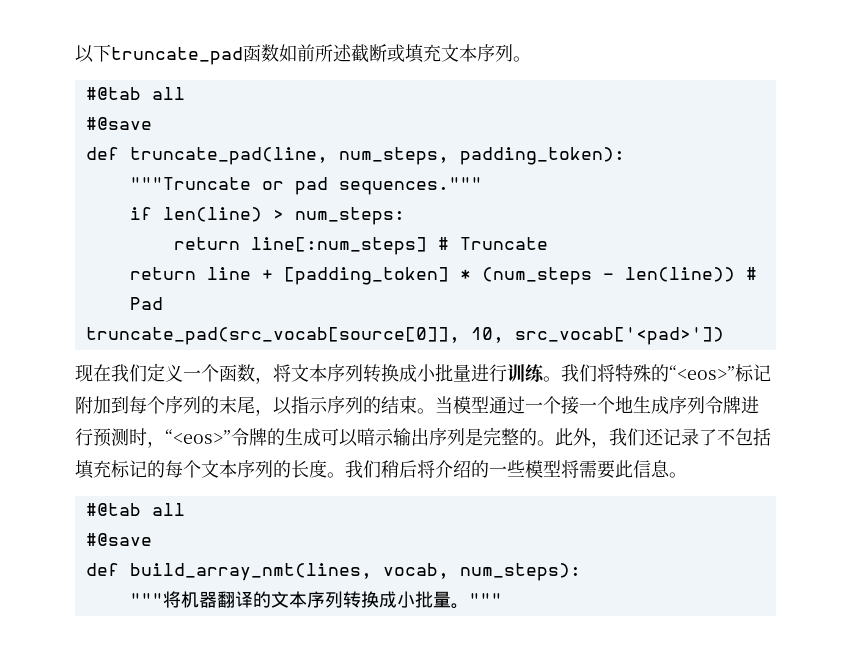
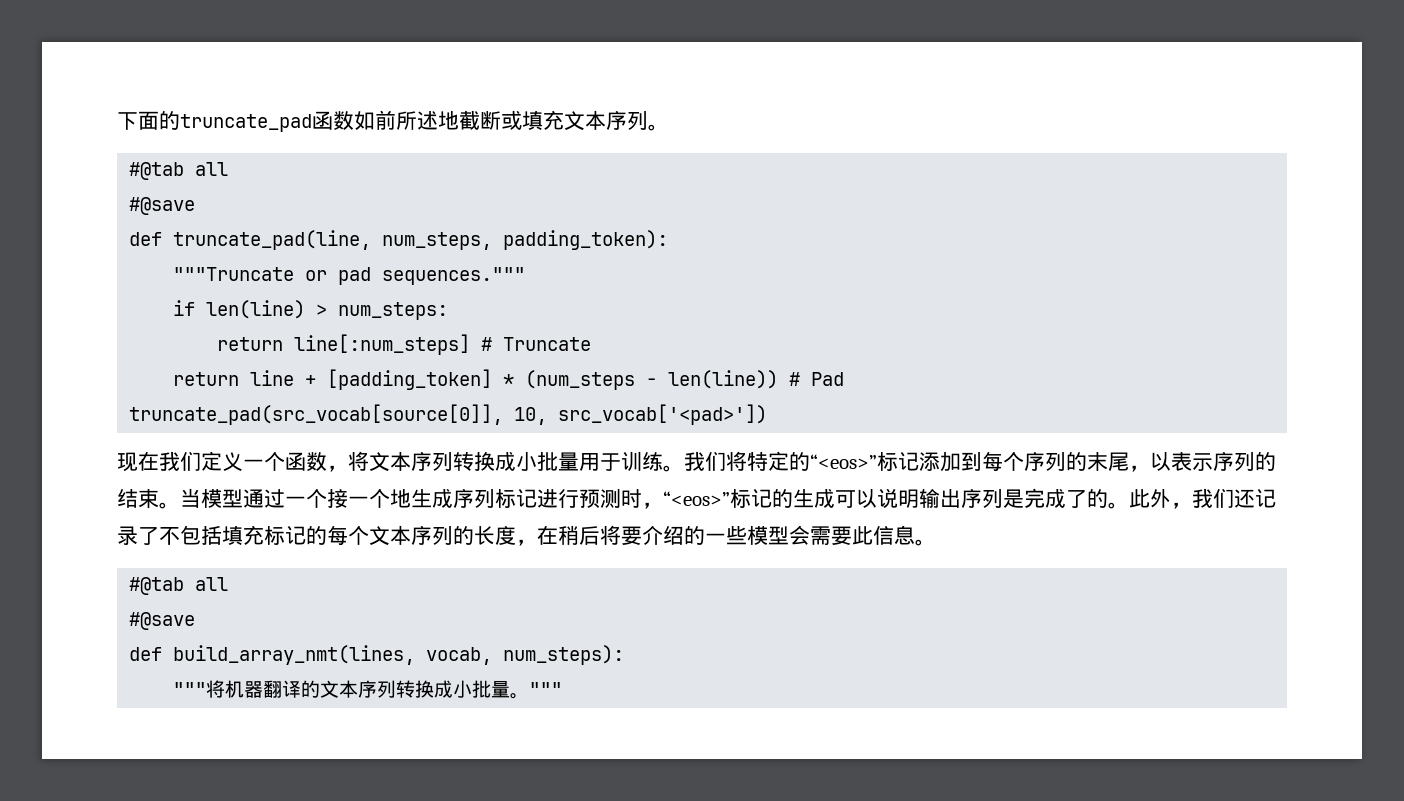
[75,44,111,63] 以下 -> [117,111,180,130] 下面的
(352, 53) none -> [438,111,459,130] 地
[471,364,507,382] 进行 -> [579,453,621,471] 用于
[633,364,651,382] 殊 -> [768,451,789,471] 定
[75,396,93,414] 附 -> [919,452,940,471] 添
[291,396,309,414] 指 -> [1171,452,1192,471] 表
[705,396,741,414] 令牌 -> [495,489,537,508] 标记
[231,428,267,446] 令牌 -> [730,489,772,508] 标记
[357,428,394,446] 暗示 -> [877,488,919,508] 说明
[501,428,519,445] 整 -> [1045,489,1087,508] 成了
[327,460,435,478] 。我们稍后将 -> [516,525,642,546] ，在稍后将要
[561,460,579,478] 将 -> [789,525,810,545] 会

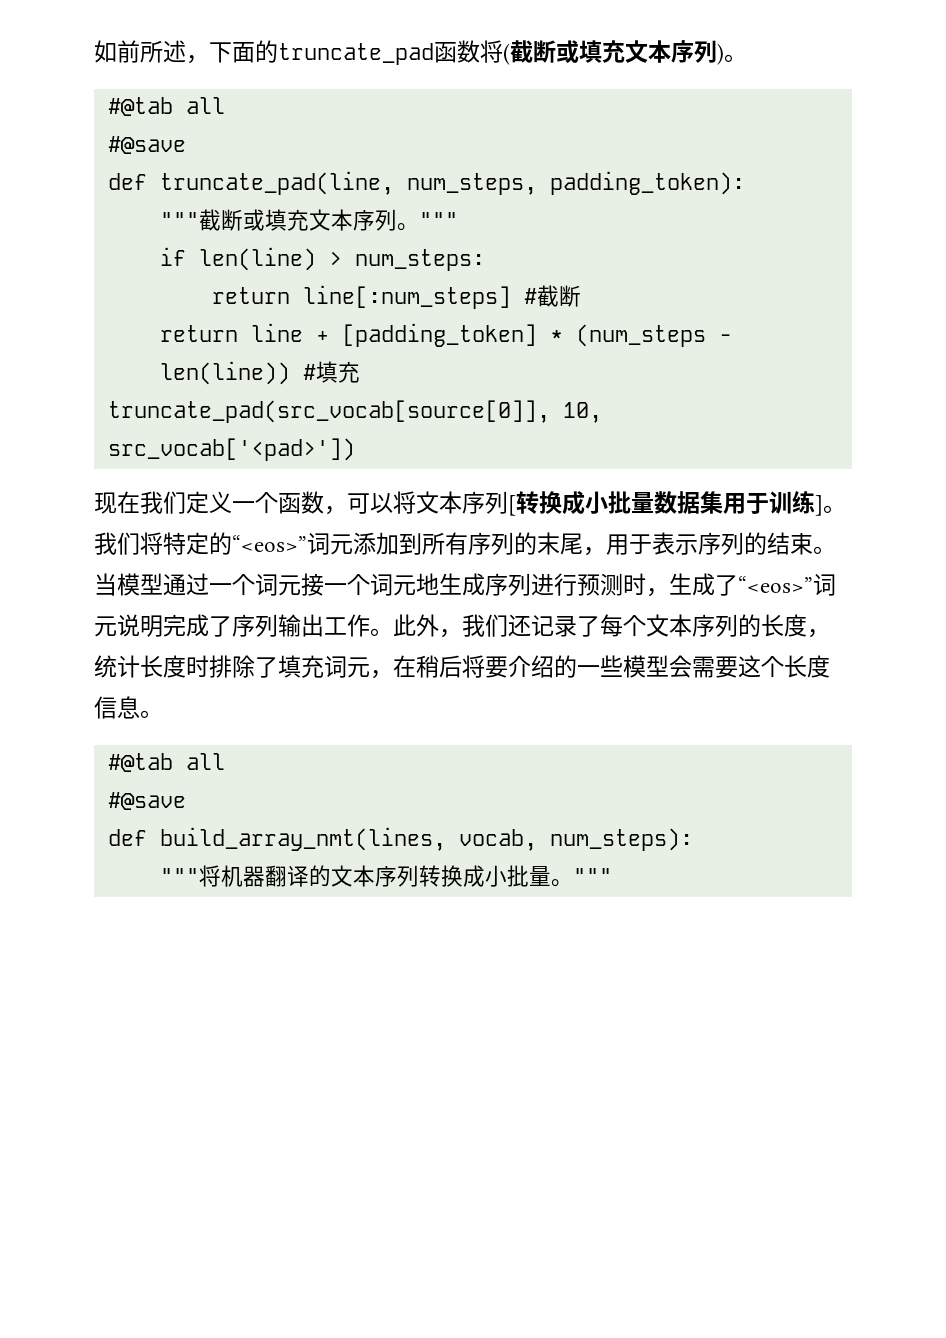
(117, 121) none -> [94,40,209,64] 如前所述，
[354,110,648,131] 如前所述地截断或填充文本序列 -> [480,40,724,65] 将(截断或填充文本序列)
[173,267,526,285] """Truncate or pad sequences.""" -> [159,209,458,231] """截断或填充文本序列。"""
[503,337,592,351] Truncate -> [536,285,581,307] 截断
[811,372,845,386] Pad -> [315,361,360,383] 填充
(348, 468) none -> [347,493,393,514] 可以
[453,451,579,471] 转换成小批量 -> [508,491,723,516] [转换成小批量数据集
(663, 461) none -> [815,495,823,516] ]
[877,451,1024,472] 标记添加到每个 -> [307,532,468,555] 词元添加到所有
[1150,452,1171,471] 以 -> [606,534,652,555] 用于
[327,489,390,508] 接一个 -> [255,573,416,596] 词元接一个词元
[495,489,537,508] 标记 -> (531, 584) none
[663,488,1108,508] “<eos>”标记的生成可以说明输出序列是完成了的 -> [669,573,836,596] [94,614,370,637] 生成了“<eos>”词元说明完成了序列输出工作
[159,525,327,546] 不包括填充标记的 -> (600, 626) none
(537, 542) none -> [94,655,393,679] 统计长度时排除了填充词元，
[852,526,873,545] 此 -> [738,655,830,678] 这个长度

